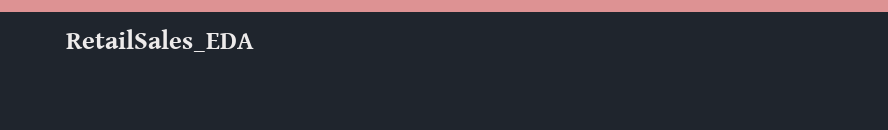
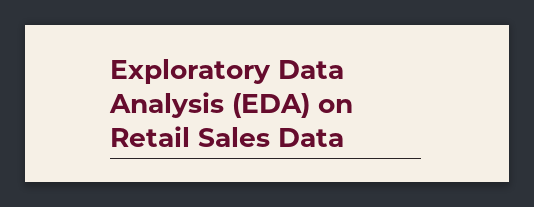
[66,29,254,52] RetailSales_EDA -> [110,59,344,84] [109,92,353,118] [110,126,344,147] Exploratory Data Analysis (EDA) on Retail Sales Data

